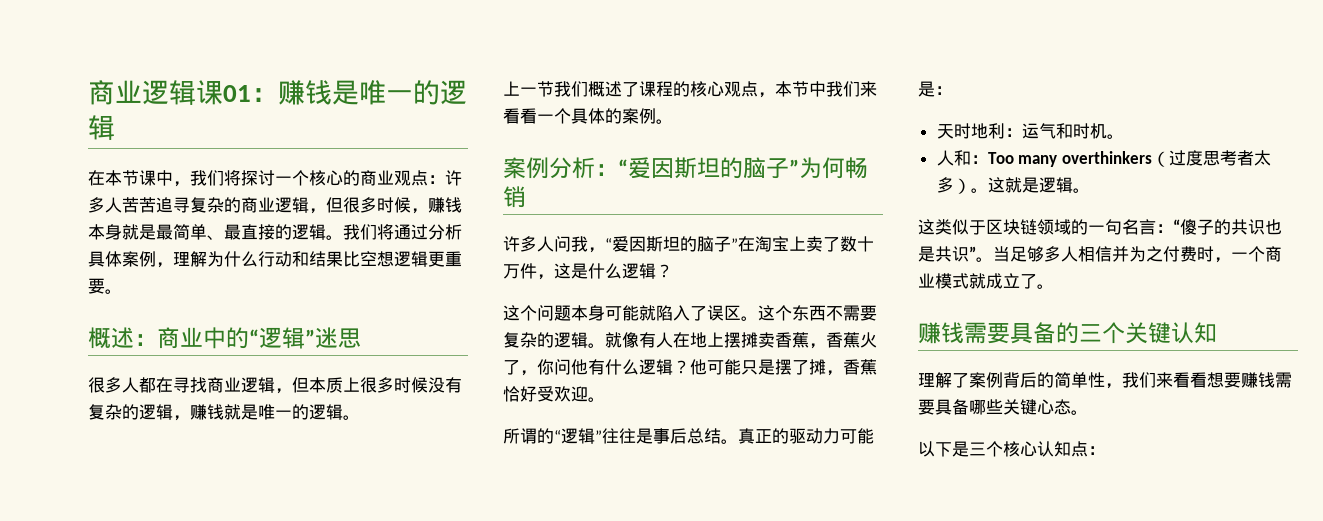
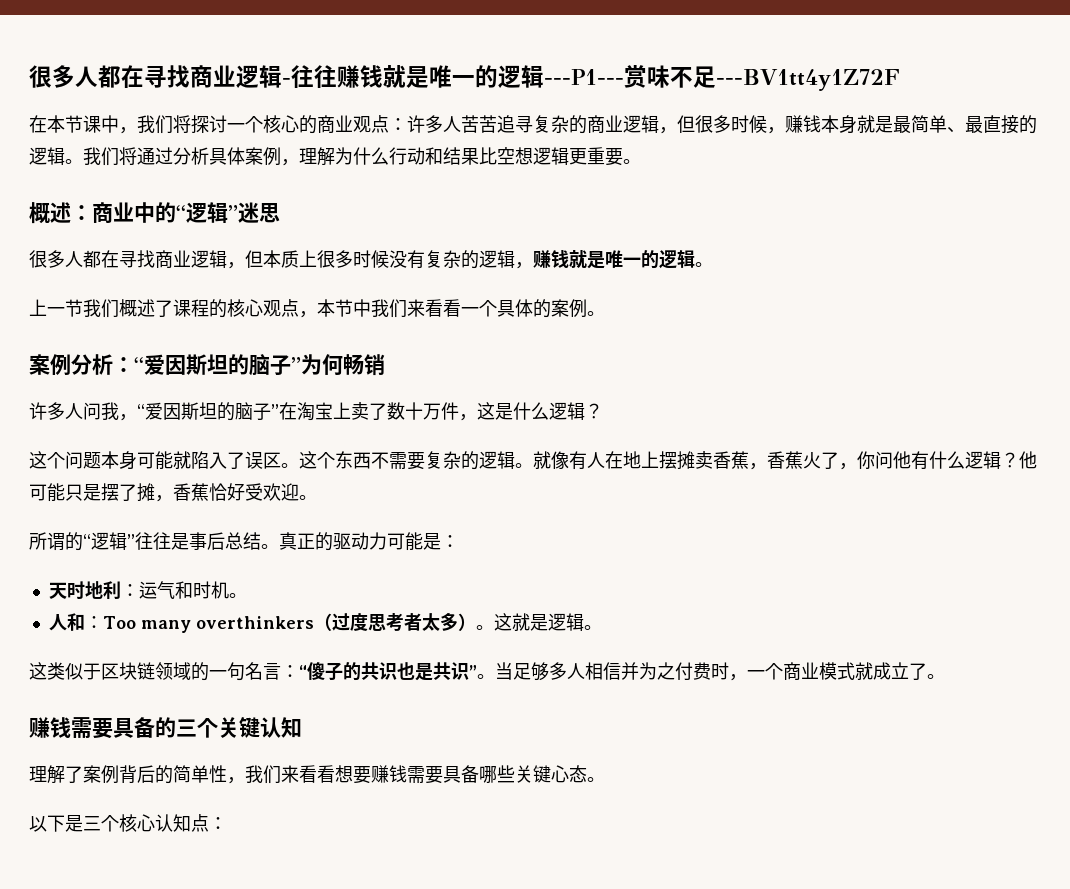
[88,80,467,105] [88,115,115,140] 商业逻辑课01：赚钱是唯一的逻辑 -> [29,65,900,91] 很多人都在寻找商业逻辑-往往赚钱就是唯一的逻辑---P1---赏味不足---BV1tt4y1Z72F

